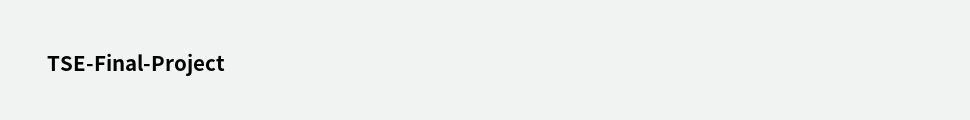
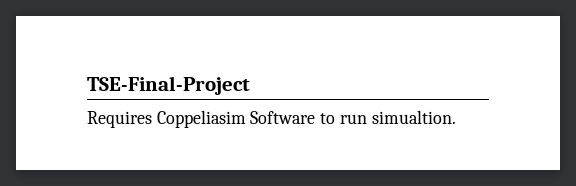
(225, 64) none -> [87,110,456,128] // Requires Coppeliasim Software to run simualtion.

